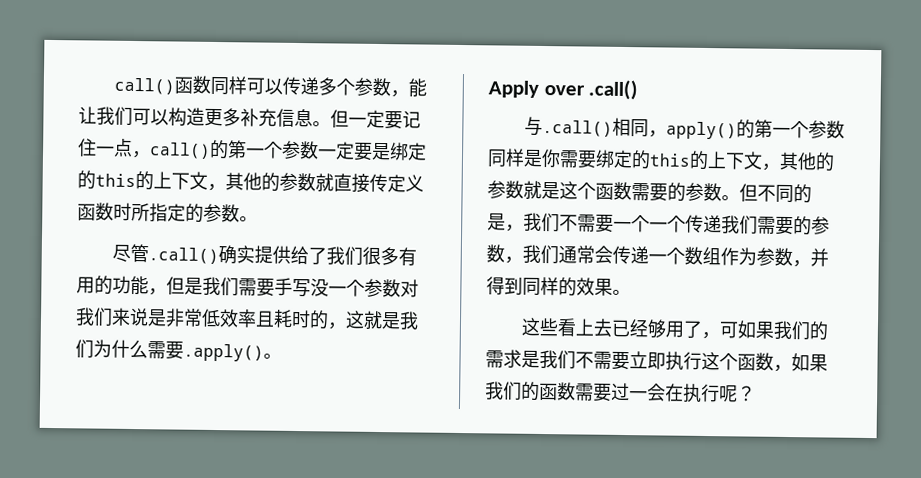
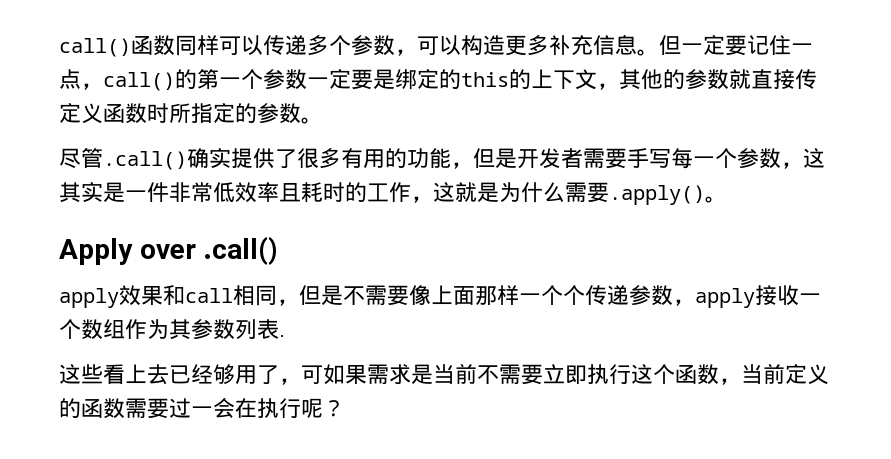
[407,78,427,98] [78,106,133,126] 能让我们 -> (417, 52) none
[289,245,363,266] 给了我们 -> [275,149,297,169] 了
[202,276,239,297] 我们 -> [517,148,583,169] 开发者
[310,278,419,298] [75,307,167,327] 没一个参数对我们来说是 -> [671,148,825,169] [59,182,169,203] 每一个参数，这其实是一件
(329, 320) none -> [367,182,411,202] 工作
[399,311,419,330] [75,339,94,359] 我们 -> (499, 192) none
[523,116,845,140] [487,148,835,172] [487,180,812,204] [487,212,830,236] [486,244,829,268] [486,276,631,297] 与.call()相同，apply()的第一个参数同样是你需要绑定的this的上下文，其他的参数就是这个函数需要的参数。但不同的是，我们不需要一个一个传递我们需要的参数，我们通常会传递一个数组作为参数，并得到同样的效果。 -> [59,285,821,308] [59,319,285,340] apply效果和call相同，但是不需要像上面那样一个个传递参数，apply接收一个数组作为其参数列表.
[772,320,829,341] [485,349,576,370] 我们的需求是我们 -> [367,363,477,385] 需求是当前
[791,353,828,372] [485,381,522,401] 如果我们 -> [741,363,829,385] 当前定义

